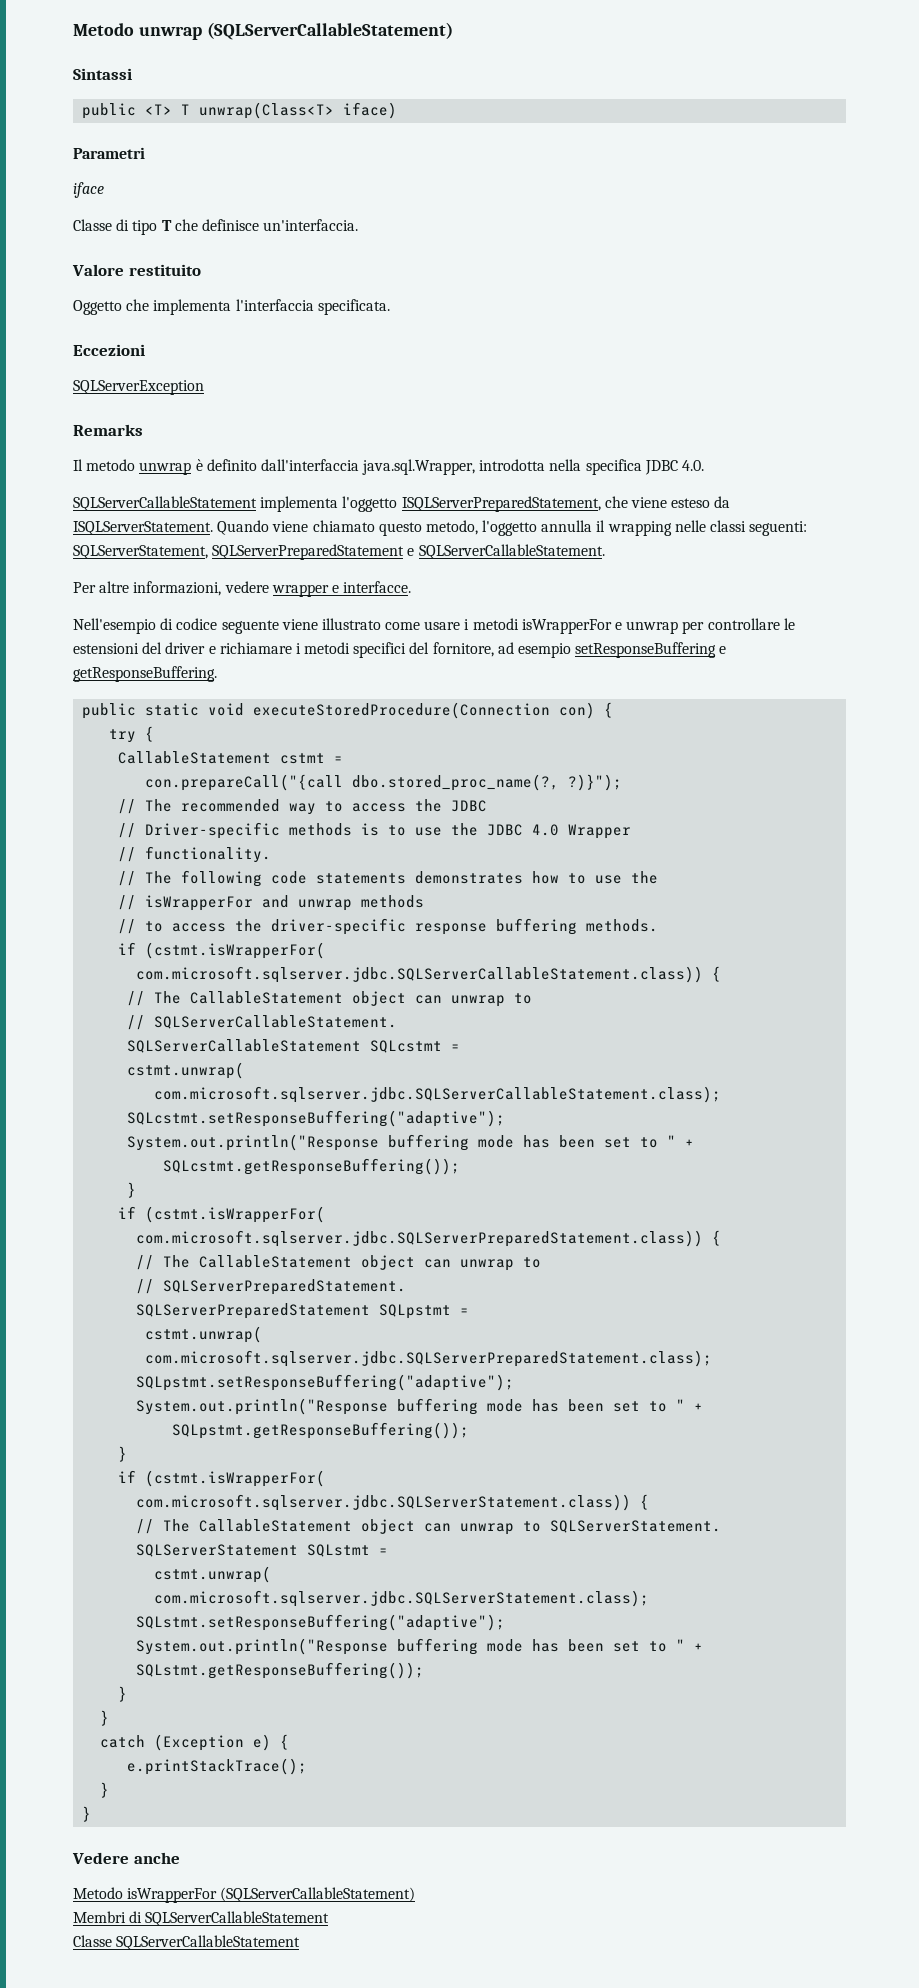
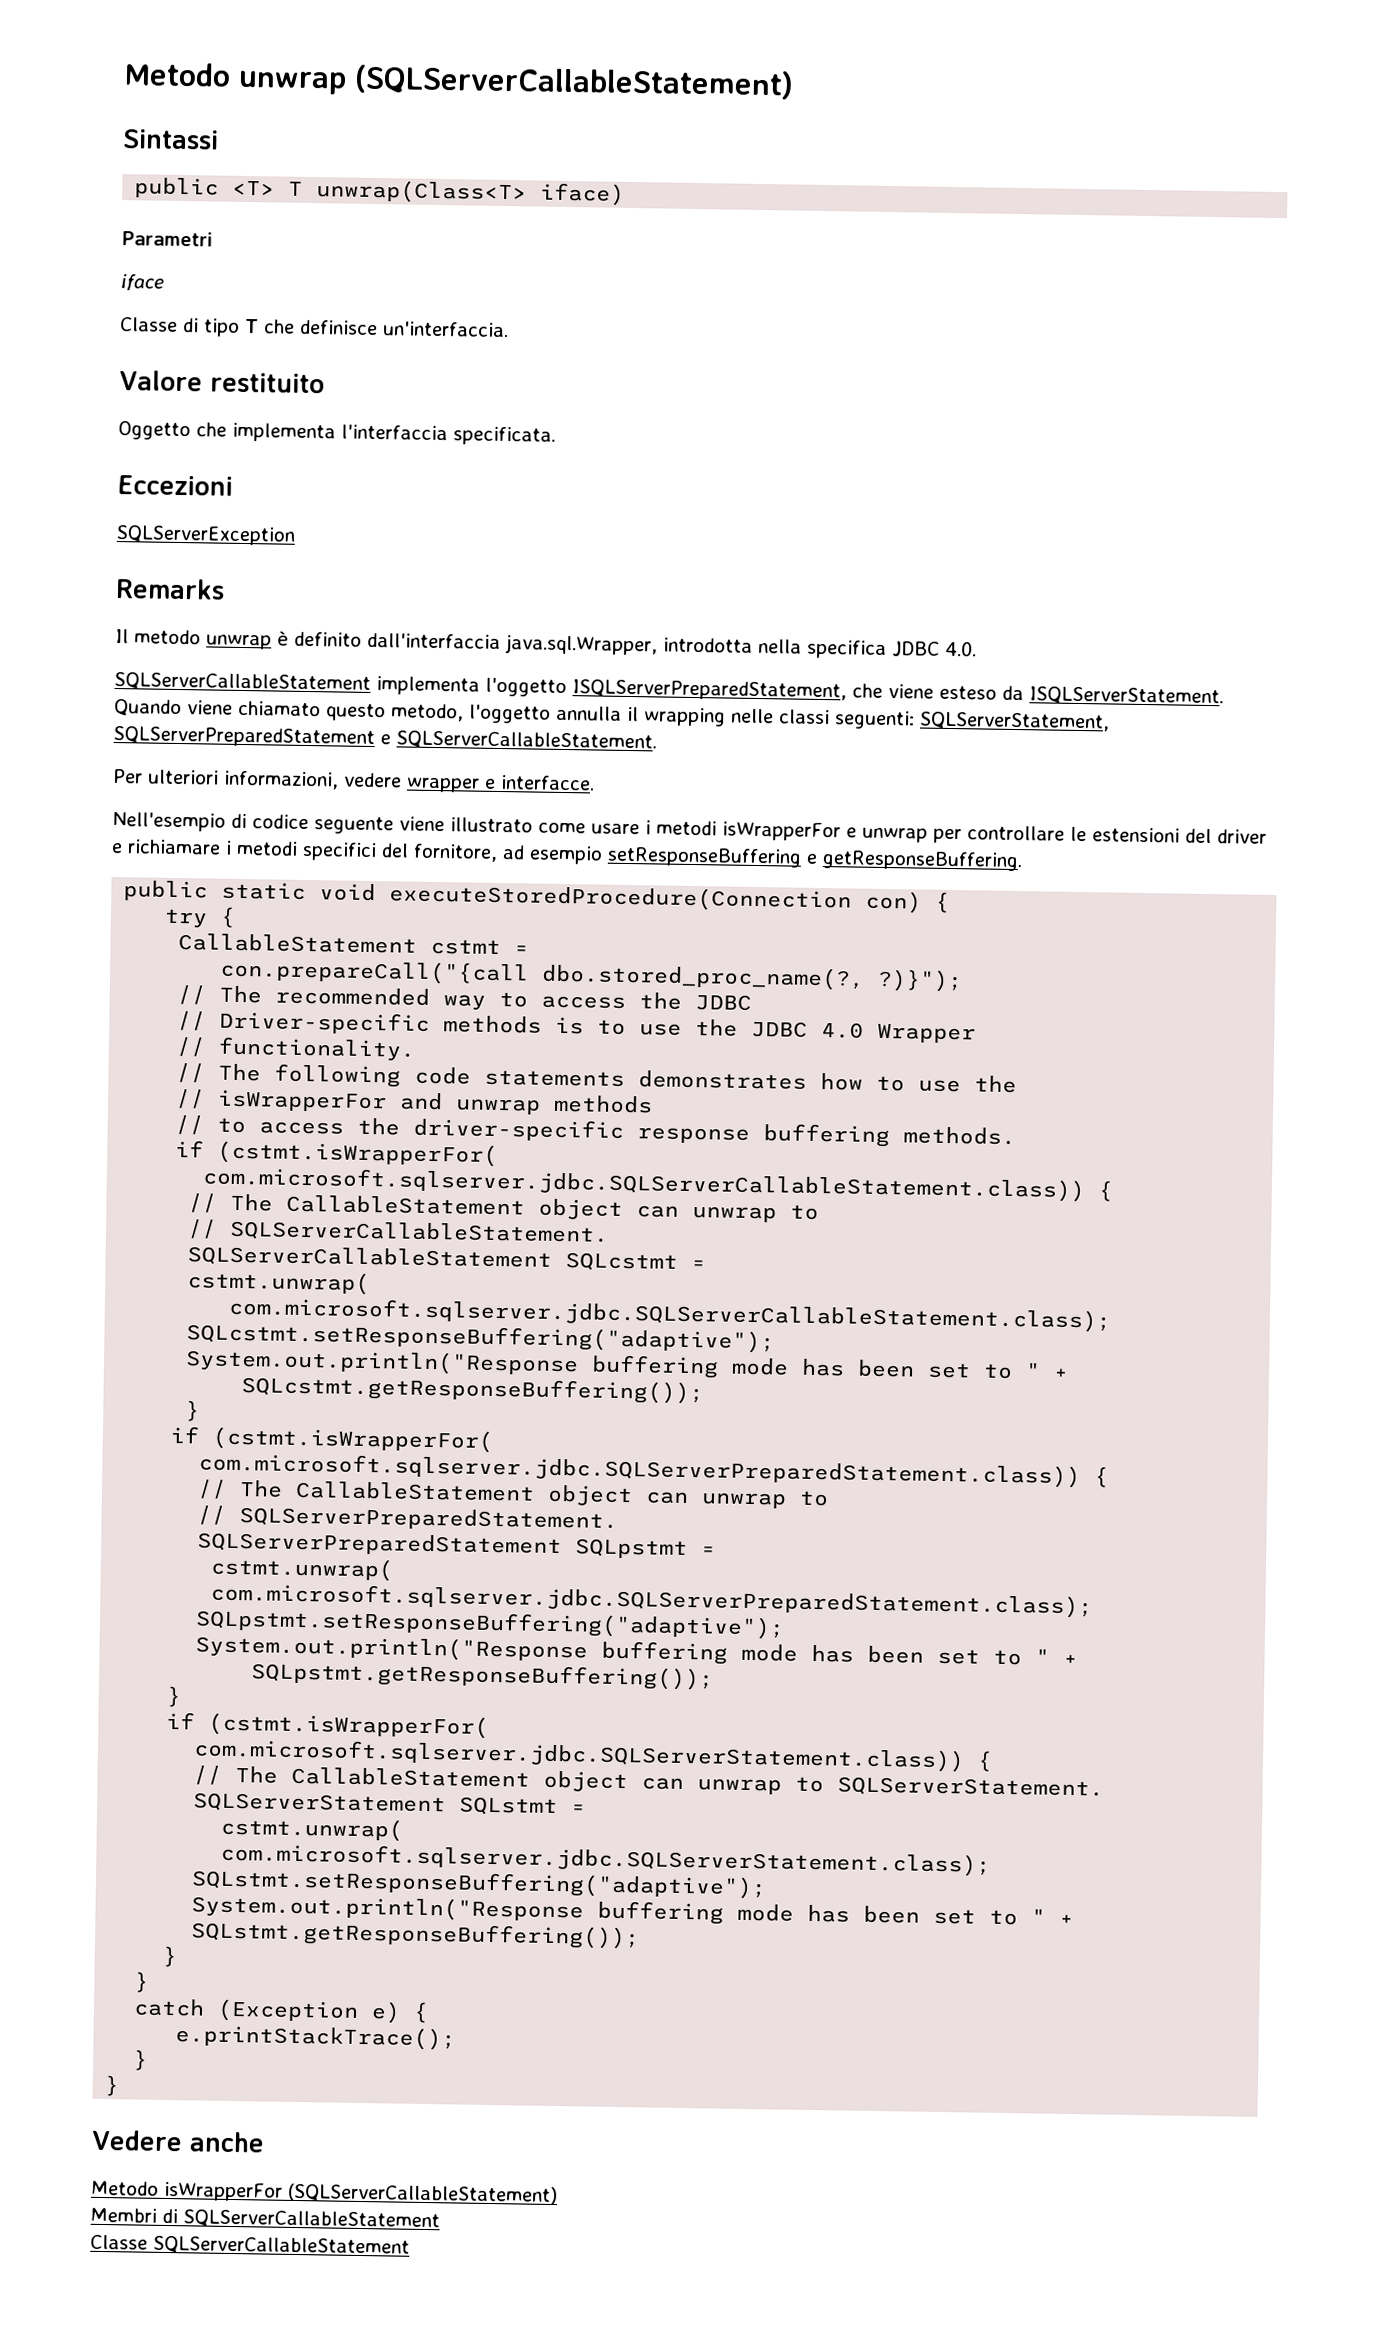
[99,581,130,593] altre -> [148,769,219,785] ulteriori

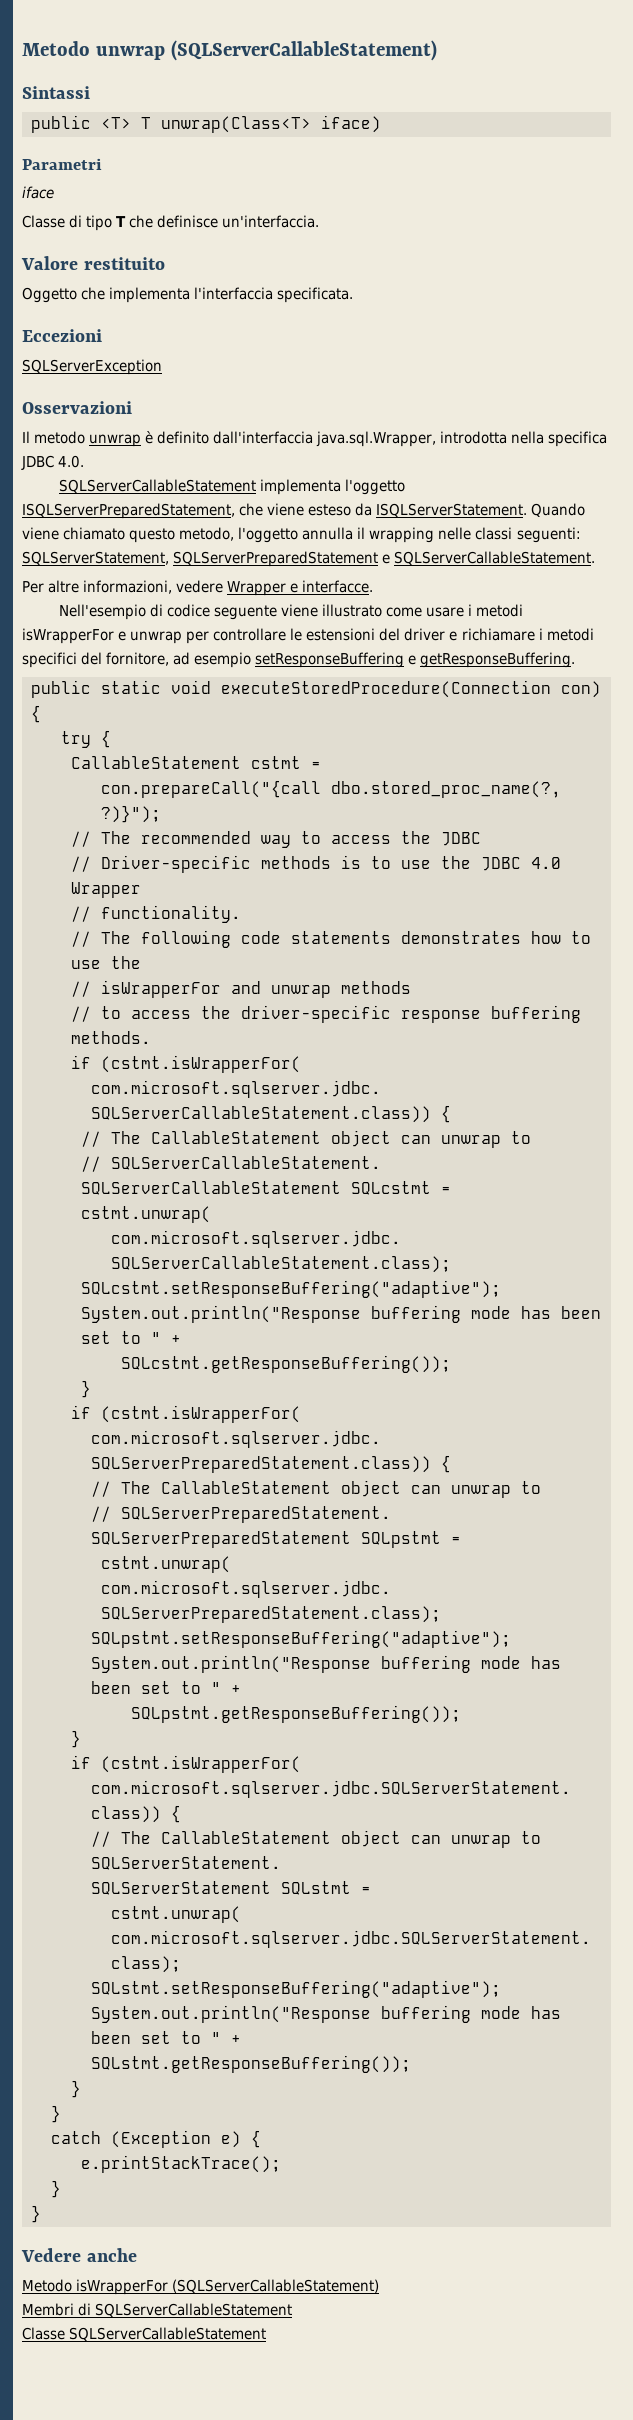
[115,578,225,600] Remarks -> [22,401,132,414] Osservazioni
[148,769,219,785] ulteriori -> [48,580,80,593] altre
[406,777,480,793] wrapper -> [227,581,287,596] Wrapper

